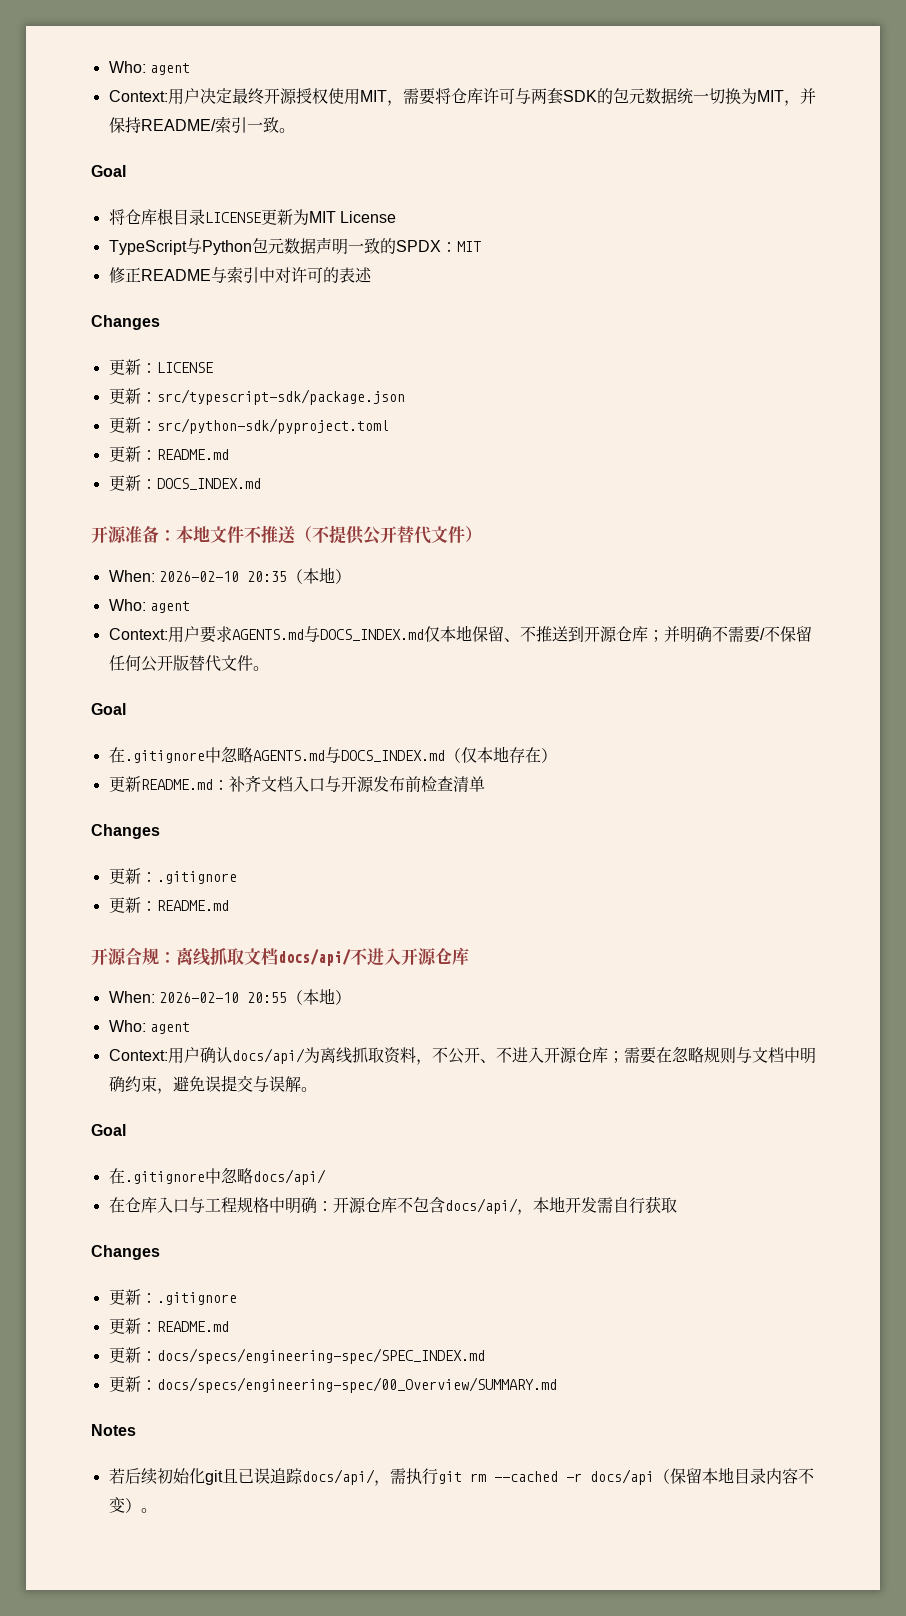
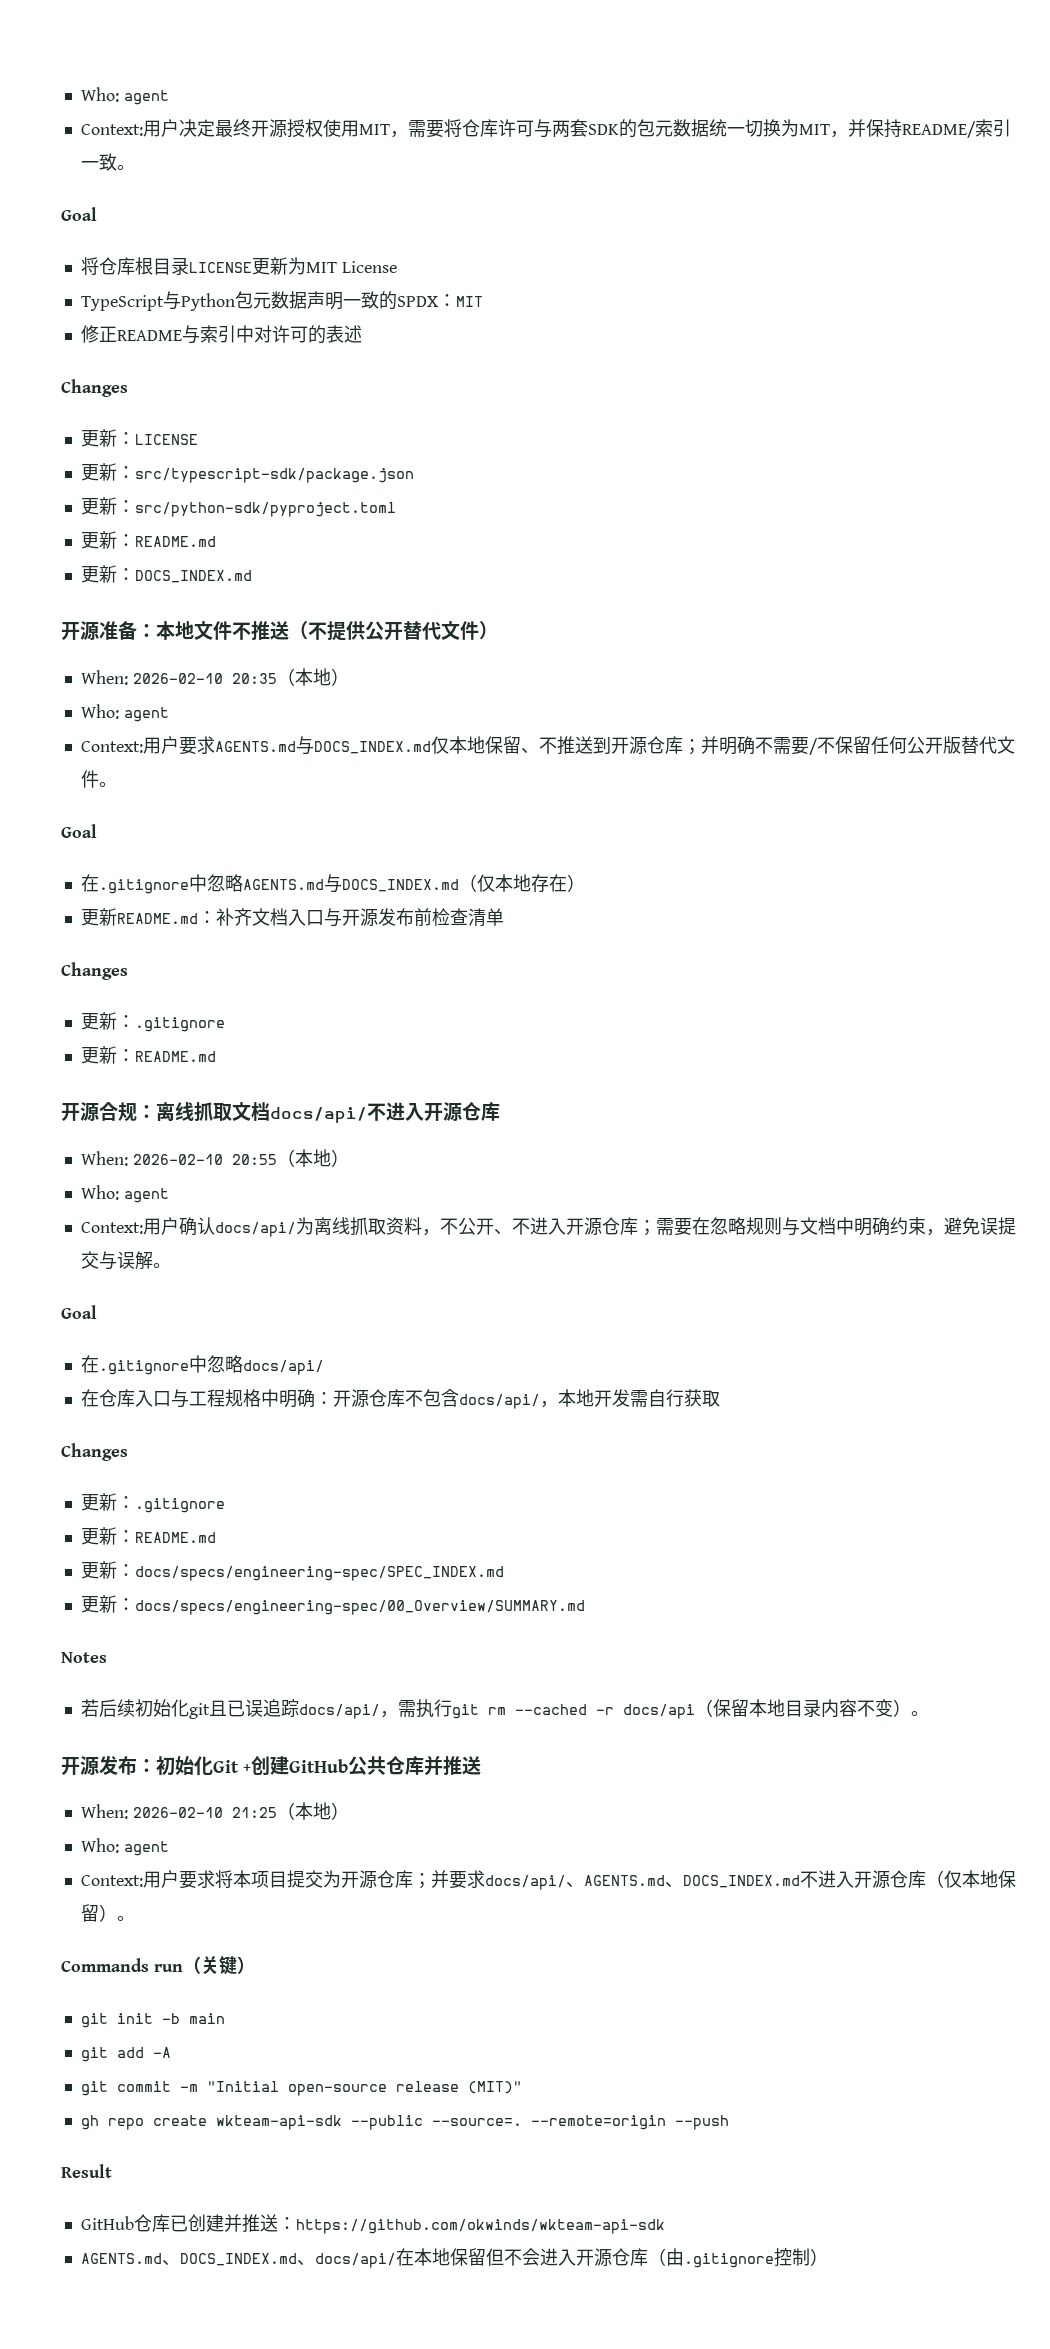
(157, 1510) none -> [61,1755,482,1776] [80,1802,349,1820] [80,1838,169,1856] [80,1870,1016,1890] [80,1904,135,1922] [61,1956,255,1975] [80,2013,225,2028] [80,2047,171,2062] [80,2081,522,2096] [80,2115,729,2130] [61,2164,112,2178] [80,2214,665,2234] [80,2248,828,2268] // 开源发布：初始化Git +创建GitHub公共仓库并推送 // When: 2026-02-10 21:25（本地） // Who: agent // Context:用户要求将本项目提交为开源仓库；并要求docs/api/、AGENTS.md、DOCS_INDEX.md不进入开源仓库（仅本地保留）。 // Commands run（关键） // git init -b main // git add -A // git commit -m "Initial open-source release (MIT)" // gh repo create wkteam-api-sdk --public --source=. --remote=origin --push // Result // GitHub仓库已创建并推送：https://github.com/okwinds/wkteam-api-sdk // AGENTS.md、DOCS_INDEX.md、docs/api/在本地保留但不会进入开源仓库（由.gitignore控制）

